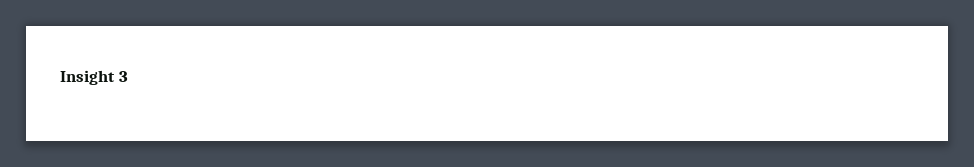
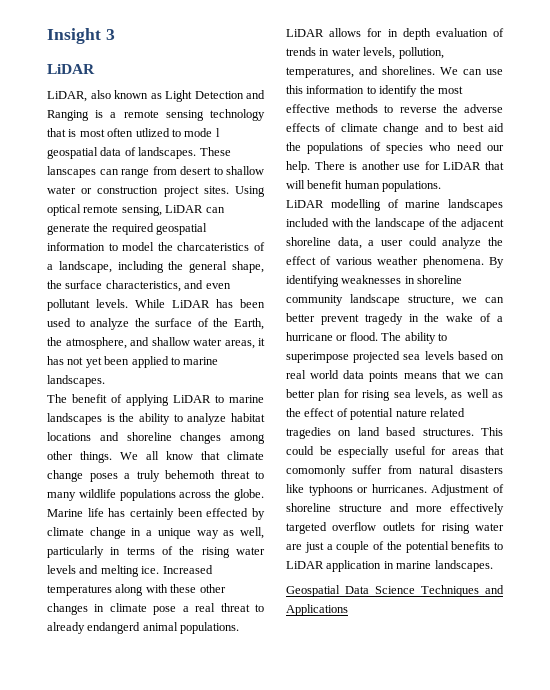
(128, 76) none -> [47,64,95,74] [47,90,265,102] [47,109,265,121] [47,128,220,137] [47,147,231,159] [47,166,264,178] [47,186,265,197] [47,204,225,216] [47,223,208,235] [47,242,265,251] [47,261,264,273] [47,280,231,292] [47,299,265,311] [47,318,264,330] [47,337,265,349] [47,356,219,368] [47,375,105,387] [47,394,264,406] [47,413,265,425] [47,432,265,444] [47,451,264,463] [47,470,264,482] [47,489,264,501] [47,508,265,520] [47,527,264,539] [47,546,265,558] [47,565,213,577] [47,584,226,596] [47,603,264,615] [47,622,240,634] [286,28,504,40] [286,47,444,59] [286,66,503,78] [286,85,463,97] [286,104,503,113] [286,123,504,135] [286,142,504,154] [286,161,504,173] [286,180,442,192] [286,199,503,211] [286,218,504,230] [286,237,503,249] [286,256,504,268] [286,275,463,287] [286,294,504,306] [286,313,503,325] [286,332,447,344] [286,351,504,363] [286,370,504,382] [286,389,503,401] [286,408,465,420] [286,427,503,439] [286,446,504,458] [286,465,503,477] [286,484,504,496] [286,503,504,515] [286,522,504,534] [286,541,503,553] [286,560,493,572] [286,585,504,597] [286,604,348,616] // LiDAR // LiDAR, also known as Light Detection and Ranging is a remote sensing technology that is most often utlized to mode l geospatial data of landscapes. These lanscapes can range from desert to shallow water or construction project sites. Using optical remote sensing, LiDAR can generate the required geospatial information to model the charcateristics of a landscape, including the general shape, the surface characteristics, and even pollutant levels. While LiDAR has been used to analyze the surface of the Earth, the atmosphere, and shallow water areas, it has not yet been applied to marine landscapes. // The benefit of applying LiDAR to marine landscapes is the ability to analyze habitat locations and shoreline changes among other things. We all know that climate change poses a truly behemoth threat to many wildlife populations across the globe. Marine life has certainly been effected by climate change in a unique way as well, particularly in terms of the rising water levels and melting ice. Increased temperatures along with these other changes in climate pose a real threat to already endangerd animal populations. LiDAR allows for in depth evaluation of trends in water levels, pollution, temperatures, and shorelines. We can use this information to identify the most effective methods to reverse the adverse effects of climate change and to best aid the populations of species who need our help. There is another use for LiDAR that will benefit human populations. // LiDAR modelling of marine landscapes included with the landscape of the adjacent shoreline data, a user could analyze the effect of various weather phenomena. By identifying weaknesses in shoreline community landscape structure, we can better prevent tragedy in the wake of a hurricane or flood. The ability to superimpose projected sea levels based on real world data points means that we can better plan for rising sea levels, as well as the effect of potential nature related tragedies on land based structures. This could be especially useful for areas that comomonly suffer from natural disasters like typhoons or hurricanes. Adjustment of shoreline structure and more effectively targeted overflow outlets for rising water are just a couple of the potential benefits to LiDAR application in marine landscapes. // Geospatial Data Science Techniques and Applications

